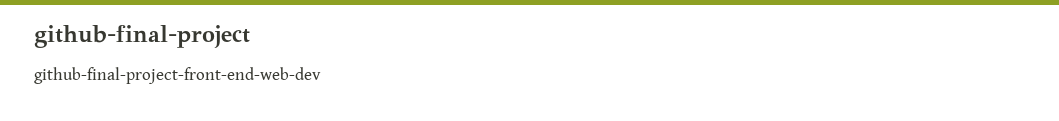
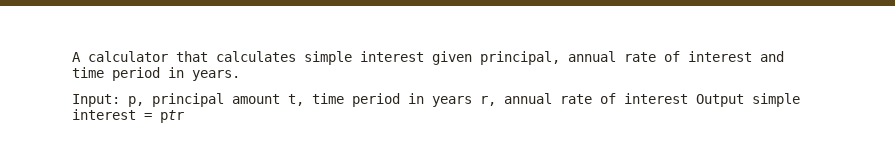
[34,25,250,48] [34,67,321,84] github-final-project // github-final-project-front-end-web-dev -> [72,51,784,65] [72,67,240,81] [72,93,800,107] [72,109,184,123] A calculator that calculates simple interest given principal, annual rate of interest and time period in years. // Input: p, principal amount t, time period in years r, annual rate of interest Output simple interest = ptr

